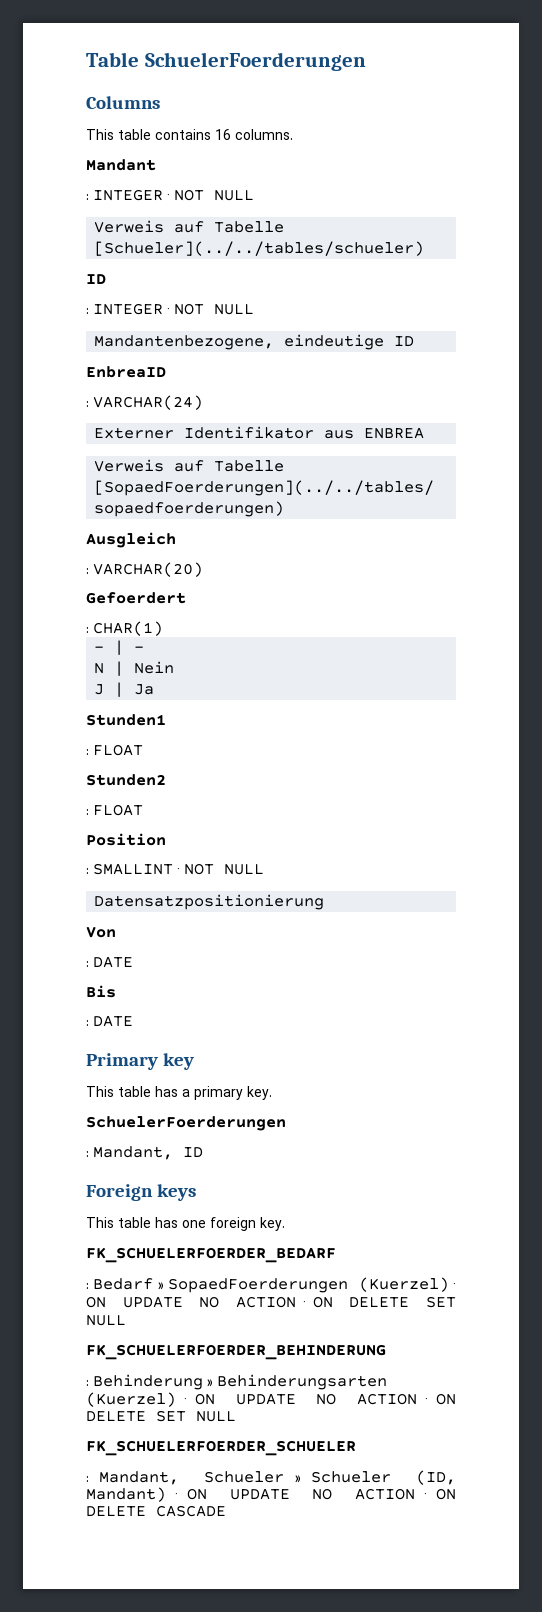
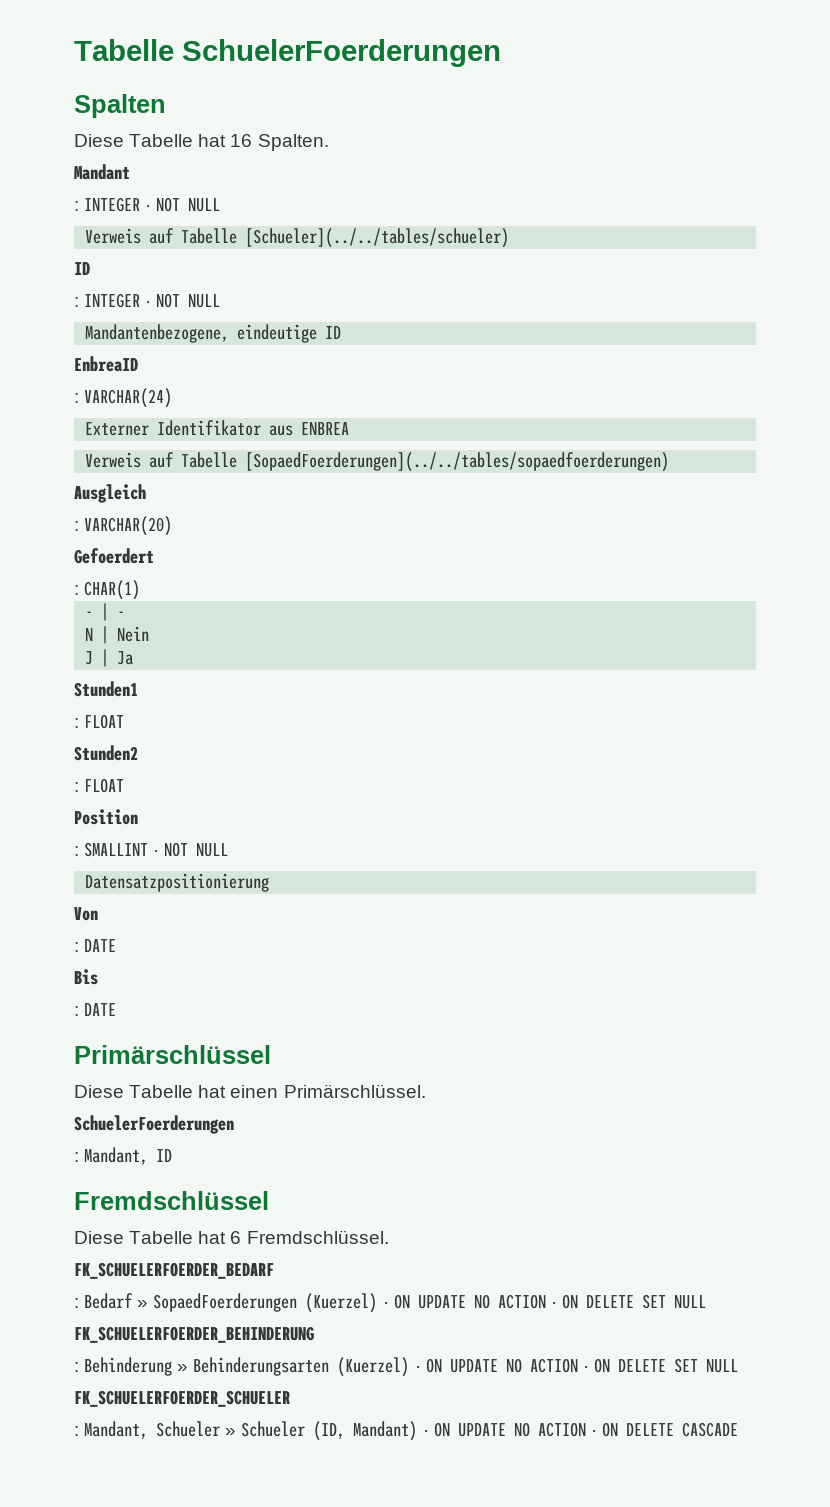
[86,52,366,71] [86,96,160,109] [86,129,293,140] Table SchuelerFoerderungen // Columns // This table contains 16 columns. -> [74,39,501,67] [74,94,166,118] [74,134,329,151] Tabelle SchuelerFoerderungen // Spalten // Diese Tabelle hat 16 Spalten.
[86,1053,194,1070] [86,1086,272,1100] [86,1116,286,1131] [86,1146,203,1160] [86,1184,196,1201] [86,1217,285,1231] Primary key // This table has a primary key. // SchuelerFoerderungen // : Mandant, ID // Foreign keys // This table has one foreign key. -> [74,1045,271,1064] [74,1084,426,1098] [74,1115,234,1134] [74,1147,173,1165] [74,1191,269,1210] [74,1230,389,1244] Primärschlüssel // Diese Tabelle hat einen Primärschlüssel. // SchuelerFoerderungen // : Mandant, ID // Fremdschlüssel // Diese Tabelle hat 6 Fremdschlüssel.

